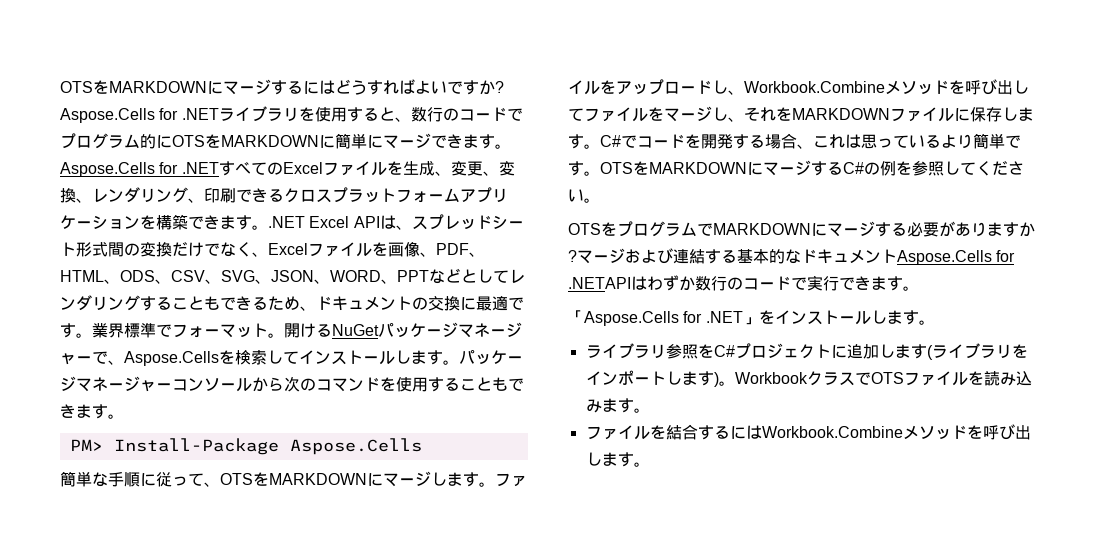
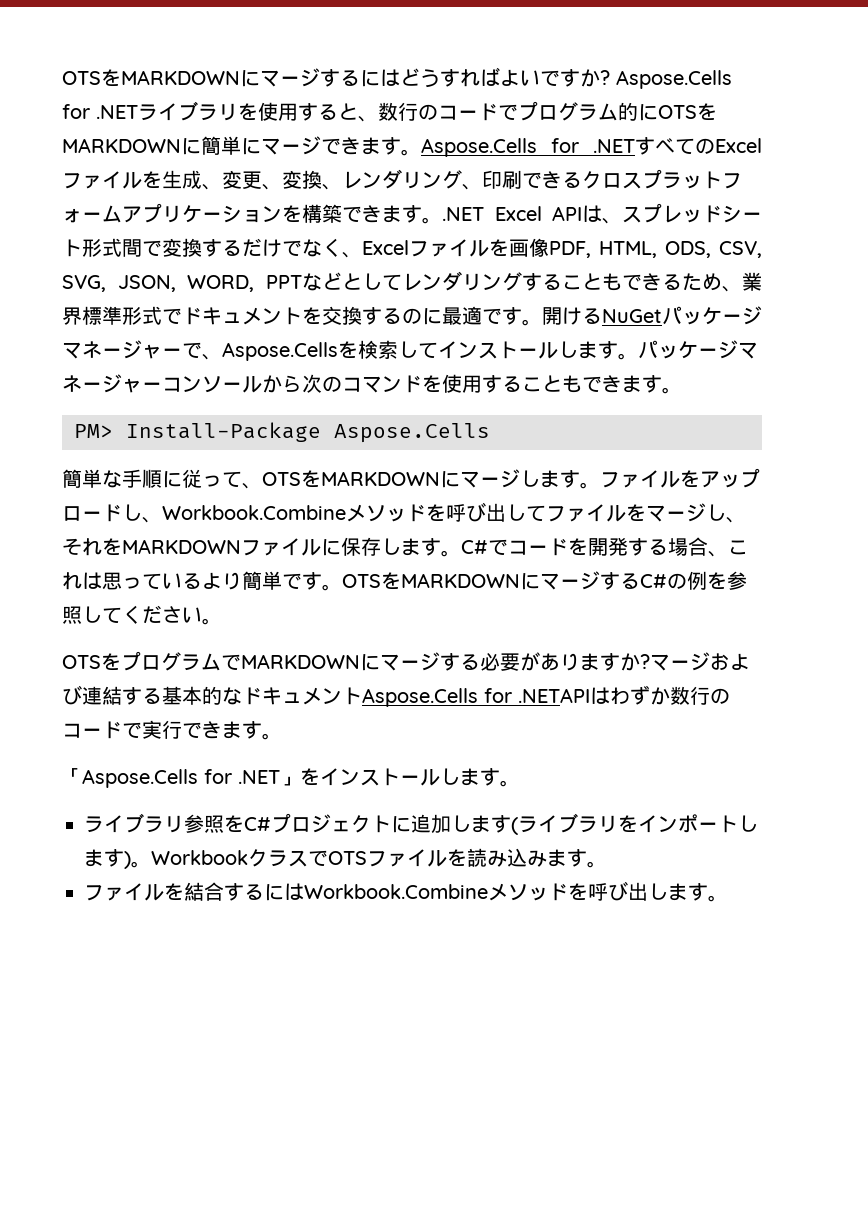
[124,242,172,257] の変換 -> [142,238,242,257] で変換する
[420,243,485,257] [60,270,397,284] 、PDF、HTML、ODS、CSV、SVG、JSON、WORD、 -> [549,241,762,258] [62,275,255,292] PDF, HTML, ODS, CSV, SVG, JSON, WORD,
[316,295,524,311] [60,322,268,338] ドキュメントの交換に最適です。業界標準でフォーマット -> [742,272,762,291] [62,306,522,325] 業界標準形式でドキュメントを交換するのに最適です

